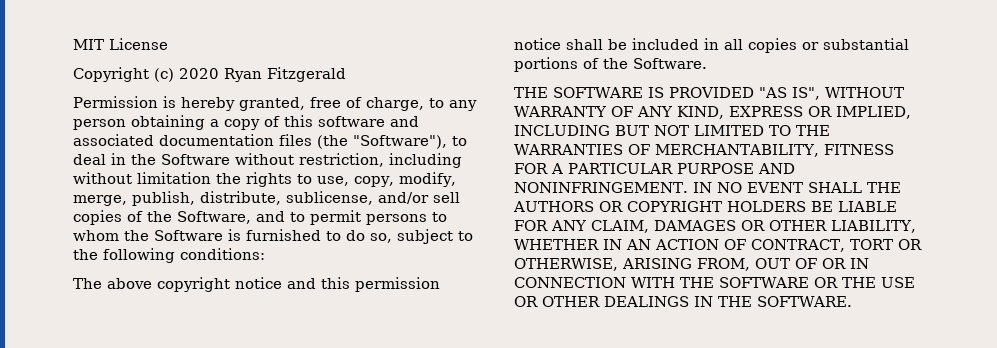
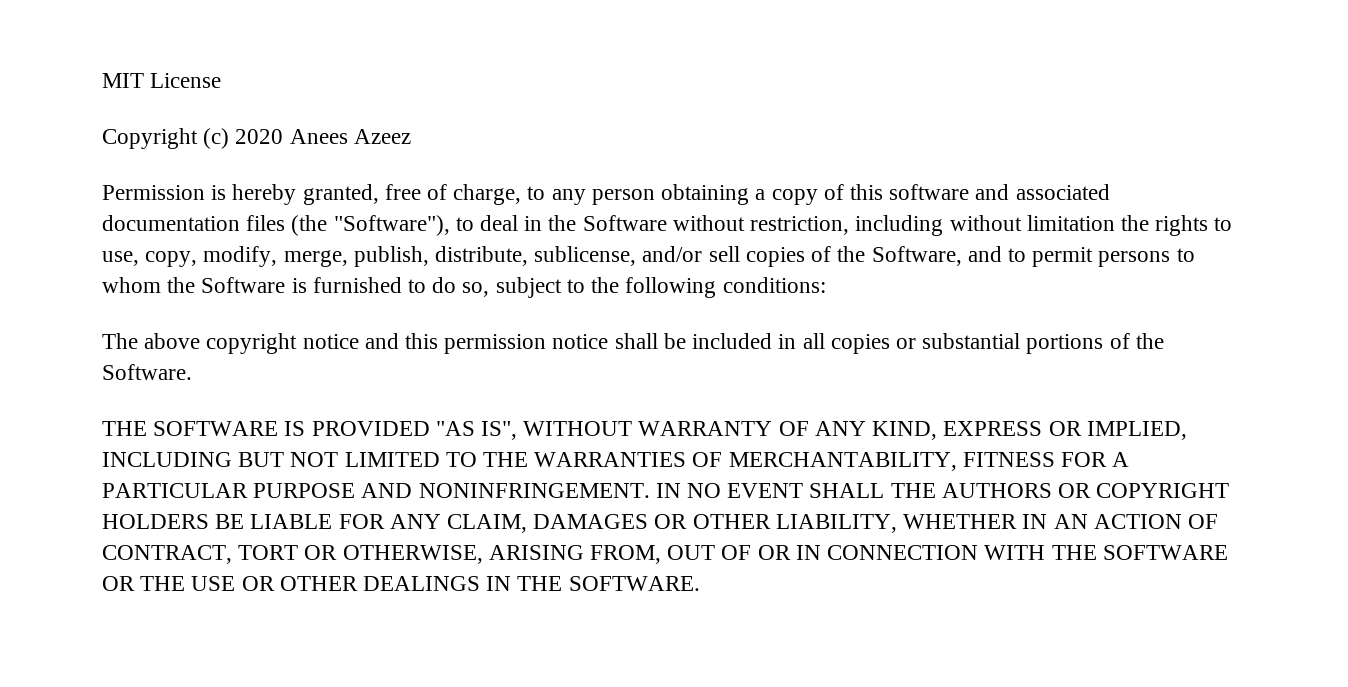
[224,67,346,82] Ryan Fitzgerald -> [289,129,411,144] Anees Azeez

